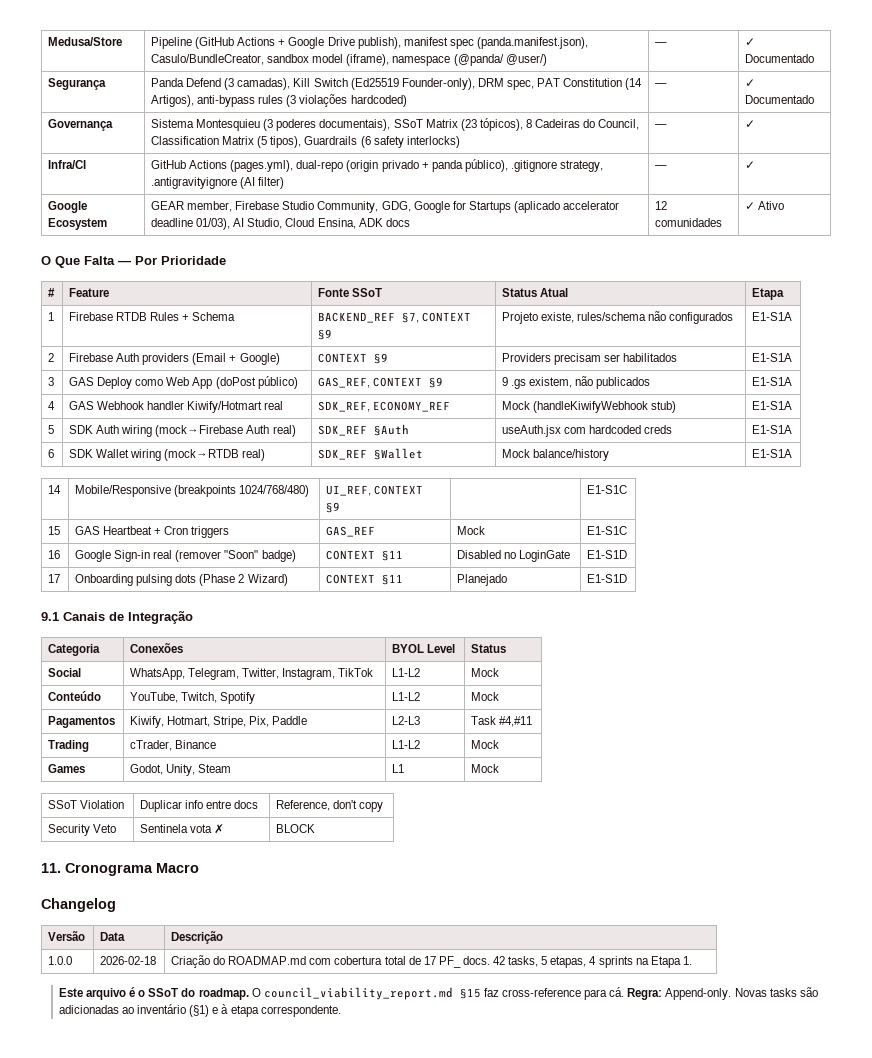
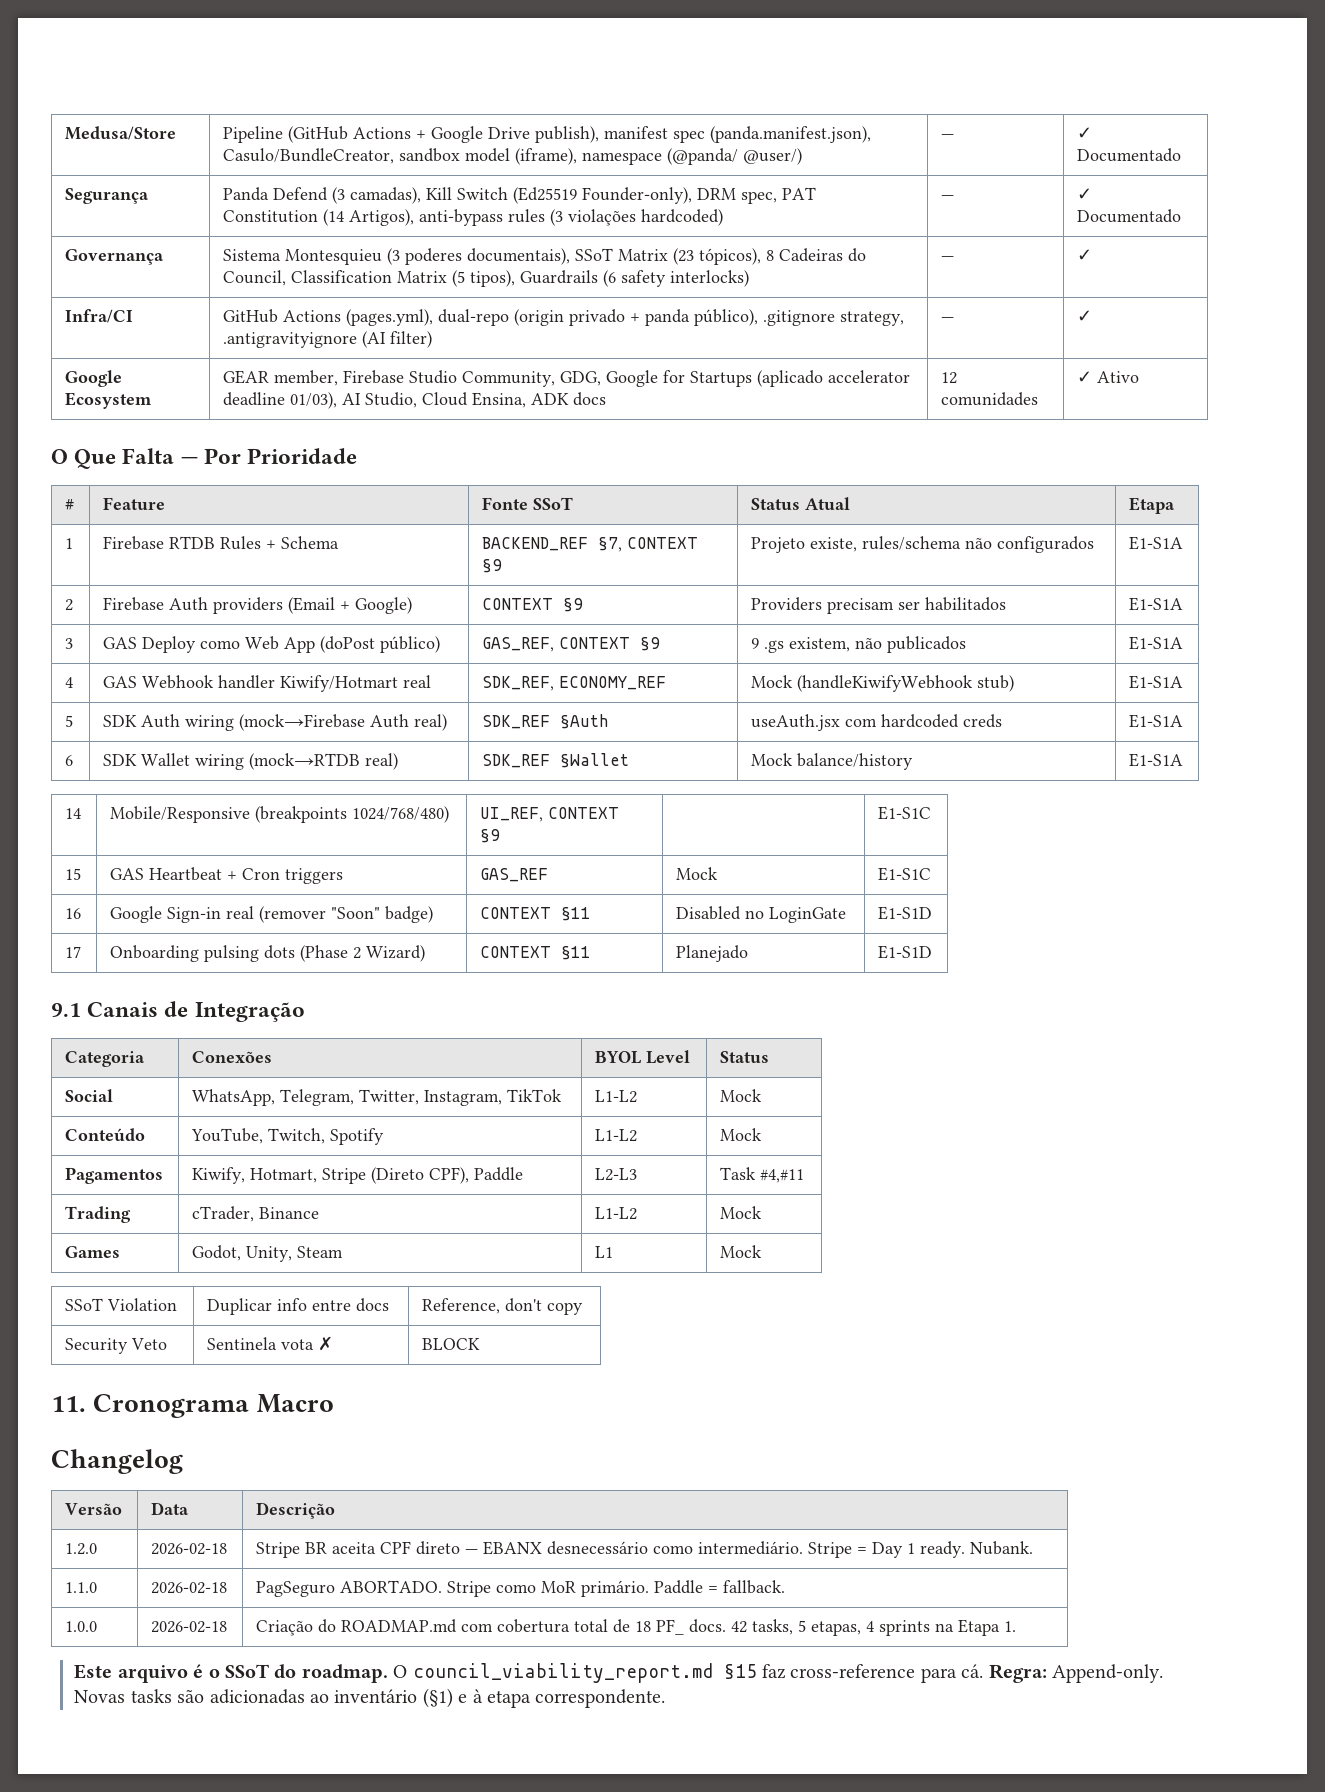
[213,716,270,728] Stripe, Pix, -> [322,1167,470,1184] Stripe (Direto CPF),
(224, 937) none -> [65,1543,98,1555] [151,1543,228,1555] [256,1541,1034,1558] [65,1582,98,1593] [151,1582,228,1594] [256,1580,786,1597] // 1.2.0 | 2026-02-18 | Stripe BR aceita CPF direto — EBANX desnecessário como intermediário. Stripe = Day 1 ready. Nubank. // 1.1.0 | 2026-02-18 | PagSeguro ABORTADO. Stripe como MoR primário. Paddle = fallback.
[423,956,436,965] 17 -> [635,1621,652,1632] 18

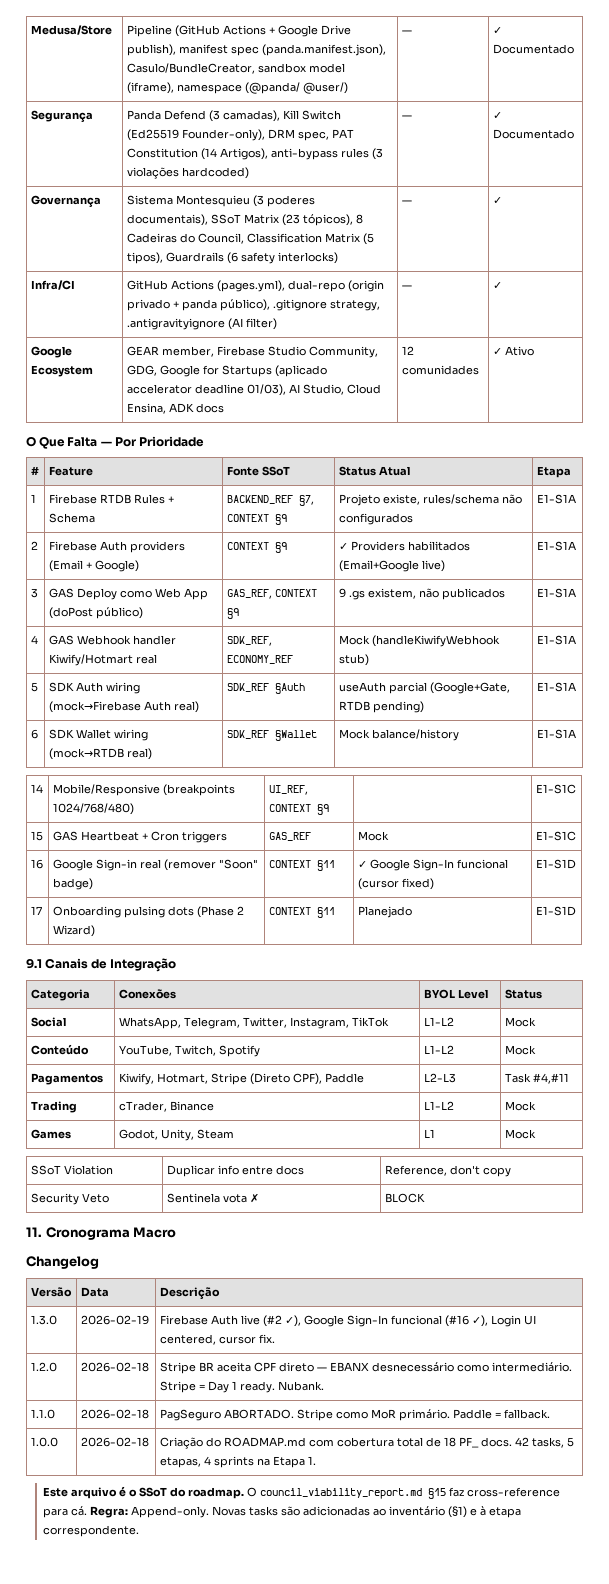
[751,597,921,614] Providers precisam ser -> [338,541,405,551] ✓ Providers
(1007, 604) none -> [338,560,445,572] (Email+Google live)
[751,714,1003,731] useAuth.jsx com hardcoded creds -> [338,682,510,694] [338,701,424,713] useAuth parcial (Google+Gate, RTDB pending)
[676,906,847,923] Disabled no LoginGate -> [357,859,508,871] [357,878,434,890] ✓ Google Sign-In funcional (cursor fixed)
(336, 1510) none -> [30,1315,57,1325] [80,1315,149,1325] [159,1315,536,1327] [159,1334,275,1345] // 1.3.0 | 2026-02-19 | Firebase Auth live (#2 ✓), Google Sign-In funcional (#16 ✓), Login UI centered, cursor fix.

